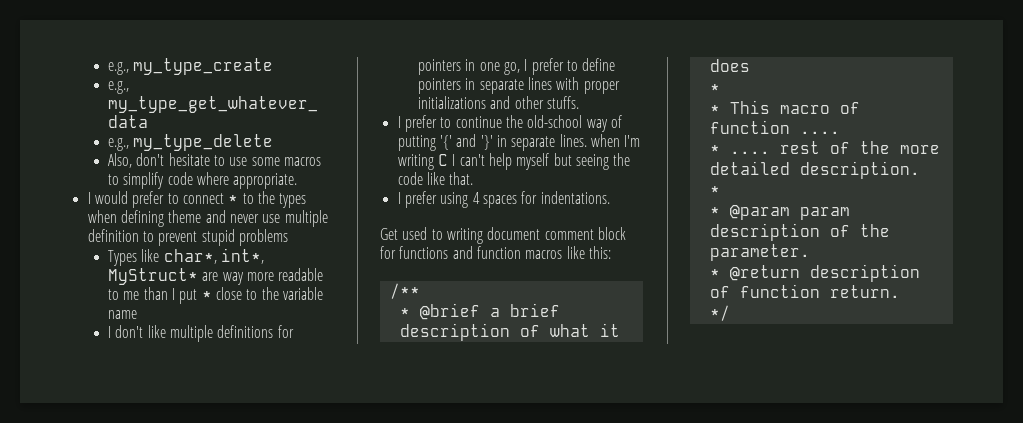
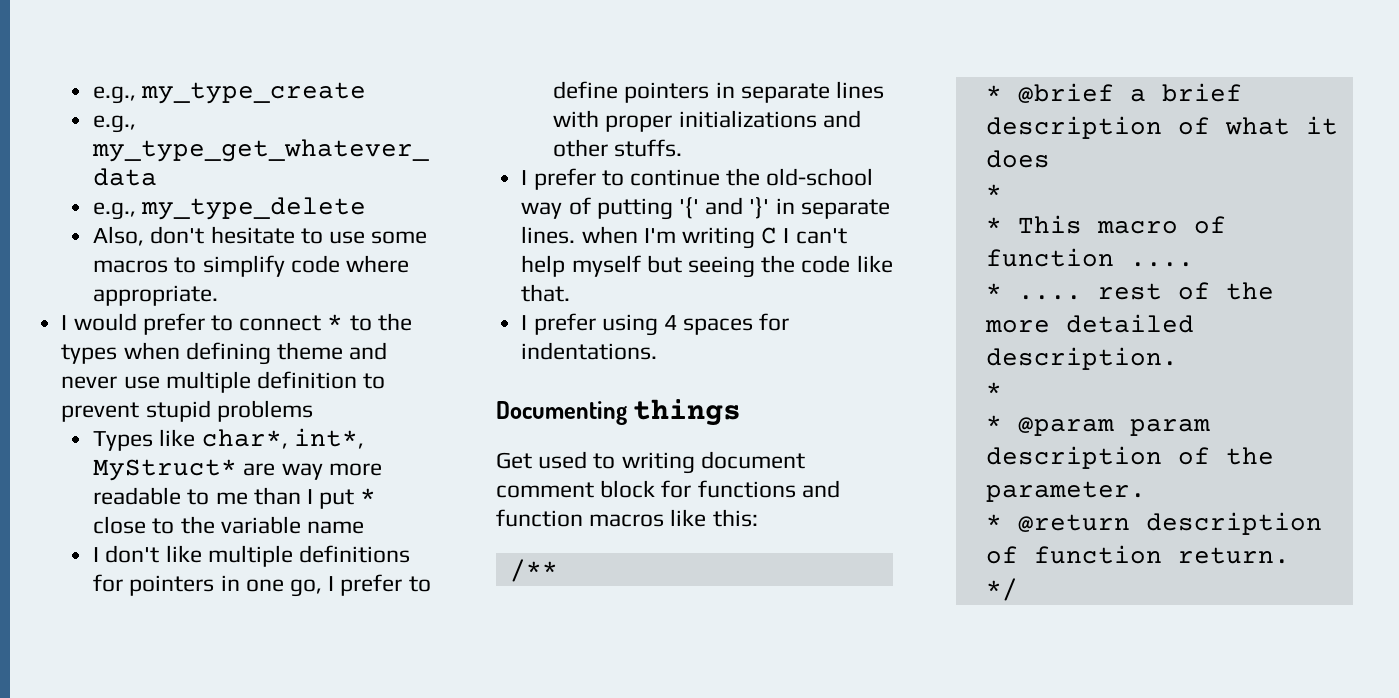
(610, 197) none -> [496,399,742,426] // Documenting things

